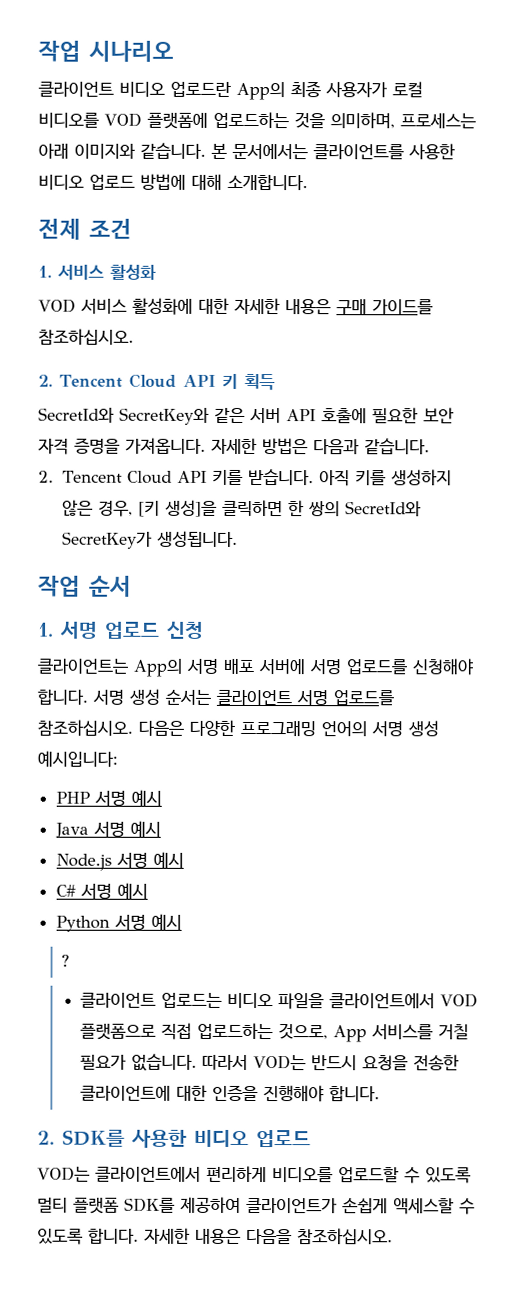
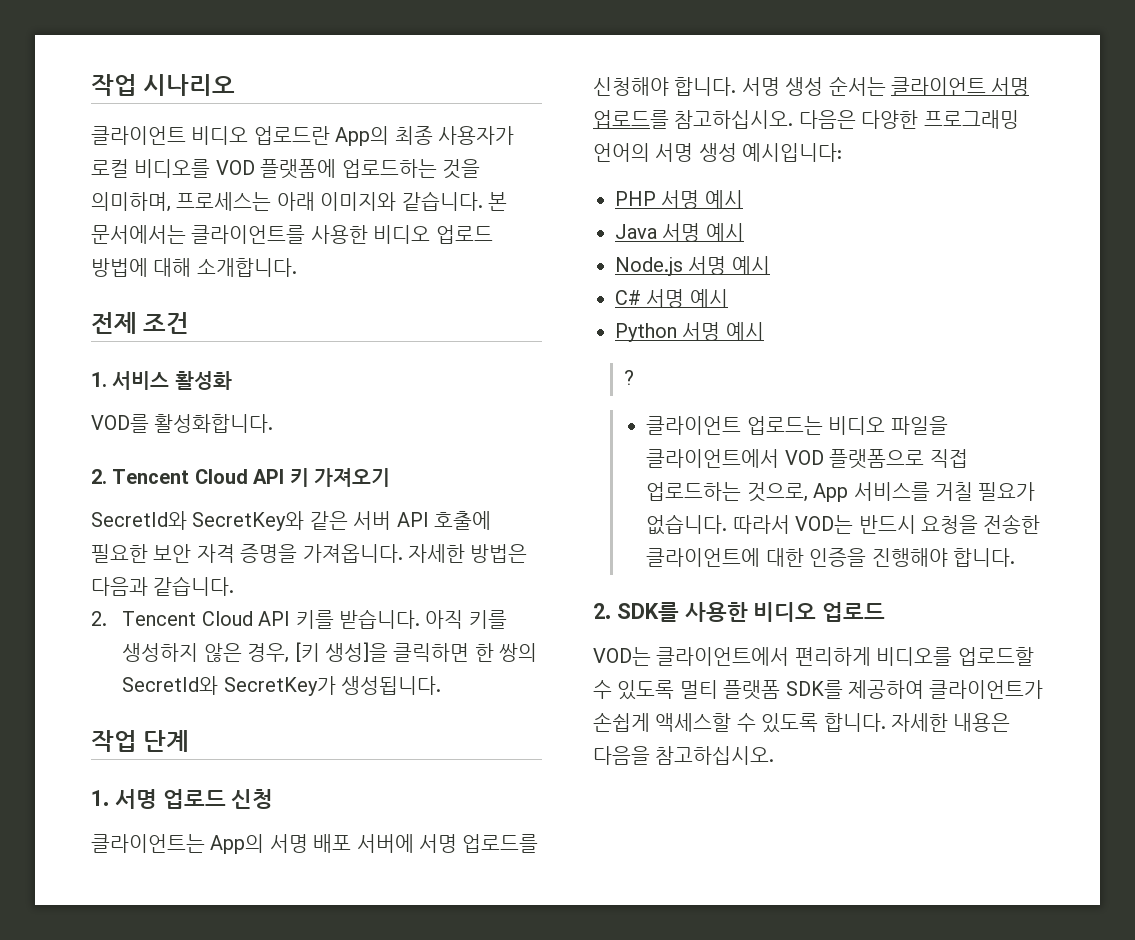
[38,297,433,315] [38,328,134,345] VOD 서비스 활성화에 대한 자세한 내용은 구매 가이드를 참조하십시오. -> [91,414,274,433] VOD를 활성화합니다.
[243,373,276,391] 획득 -> [314,468,390,487] 가져오기
[89,575,132,597] 순서 -> [143,730,190,752] 단계
[37,719,133,736] 참조하십시오. -> [674,110,794,129] 참고하십시오.
[297,1228,393,1245] 참조하십시오. -> [655,746,775,765] 참고하십시오.

